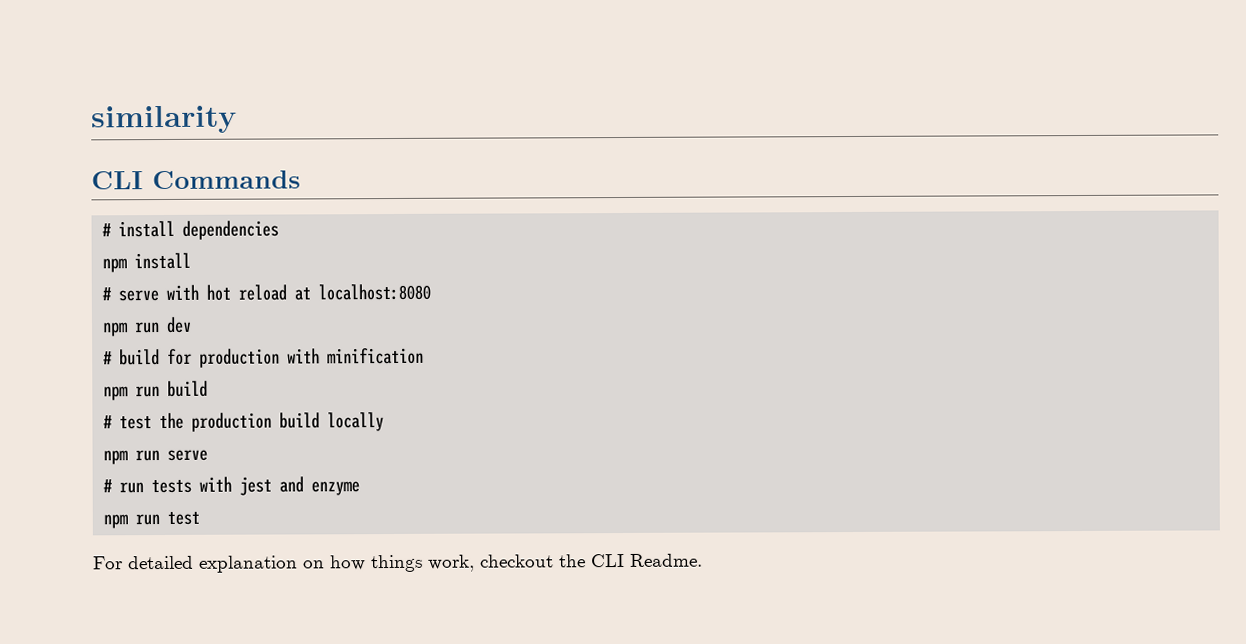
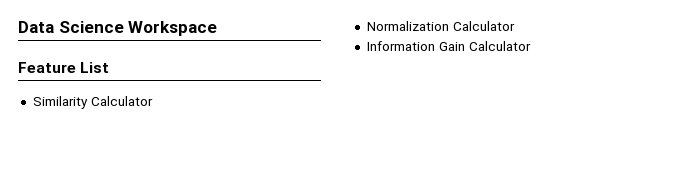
[91,105,237,134] [91,170,301,190] [102,220,280,240] [102,252,192,273] [102,283,432,302] [102,316,193,337] [103,347,425,368] [103,380,209,401] [103,412,385,432] [103,449,209,465] [103,476,361,496] [103,511,201,529] [93,553,703,573] similarity // CLI Commands // # install dependencies // npm install // # serve with hot reload at localhost:8080 // npm run dev // # build for production with minification // npm run build // # test the production build locally // npm run serve // # run tests with jest and enzyme // npm run test // For detailed explanation on how things work, checkout the CLI Readme. -> [18,21,218,36] [18,62,110,73] [32,96,153,109] [366,21,515,31] [366,41,531,51] Data Science Workspace // Feature List // Similarity Calculator // Normalization Calculator // Information Gain Calculator

